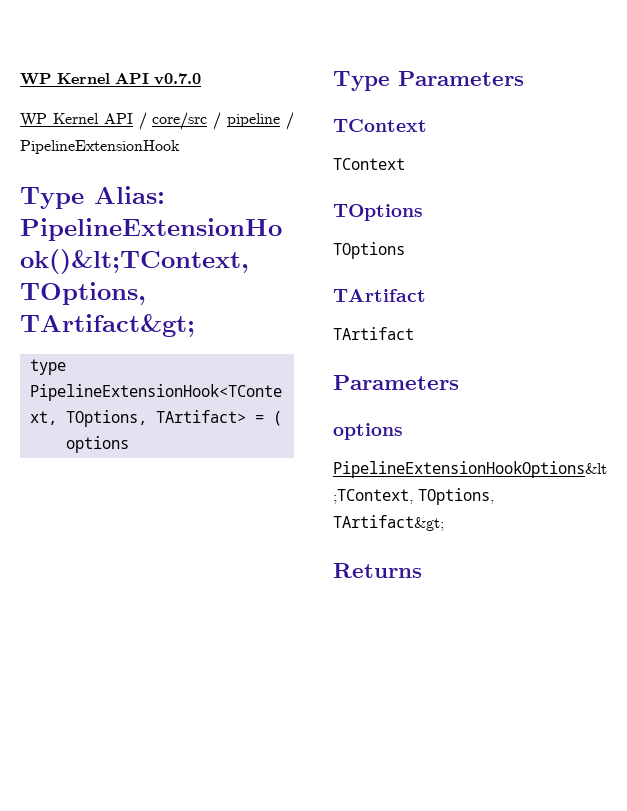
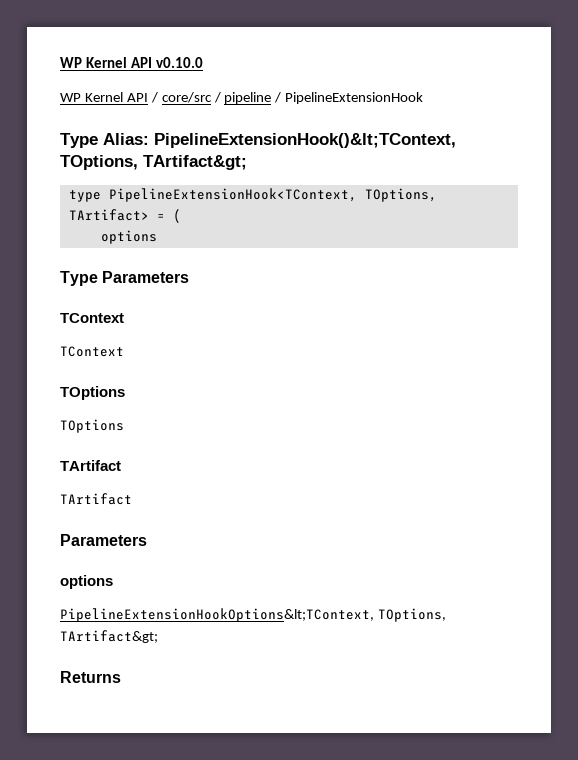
[20,73,201,85] WP Kernel API v0.7.0 -> [60,57,203,68] WP Kernel API v0.10.0

